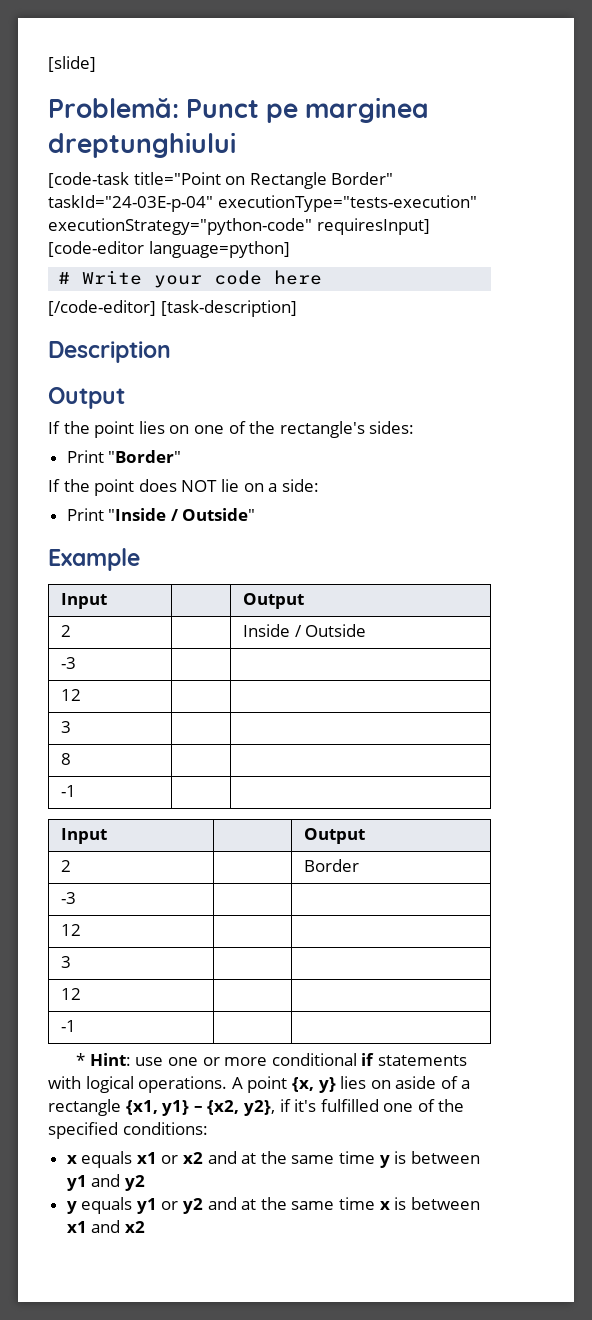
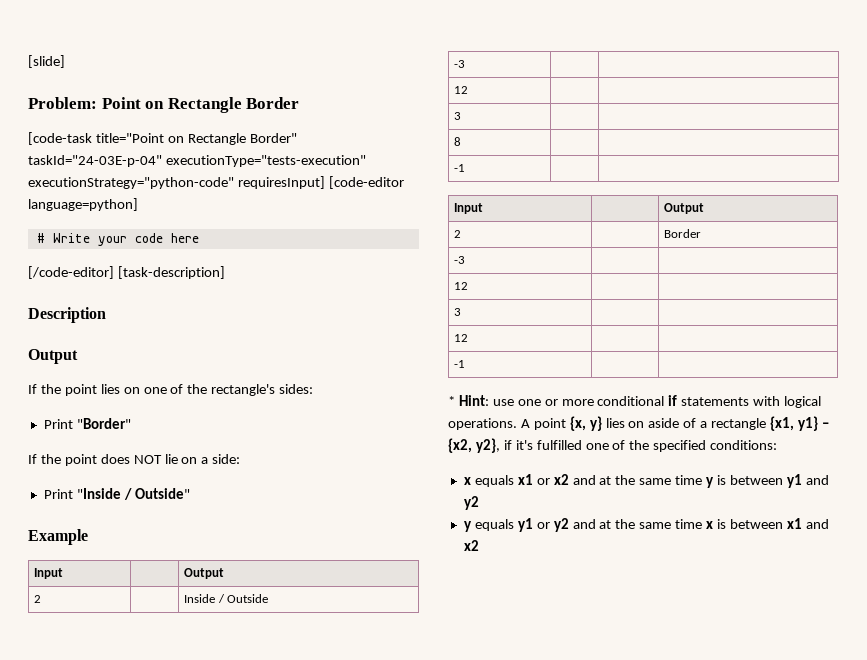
[48,97,430,123] [48,132,236,158] Problemă: Punct pe marginea dreptunghiului -> [28,97,300,113] Problem: Point on Rectangle Border

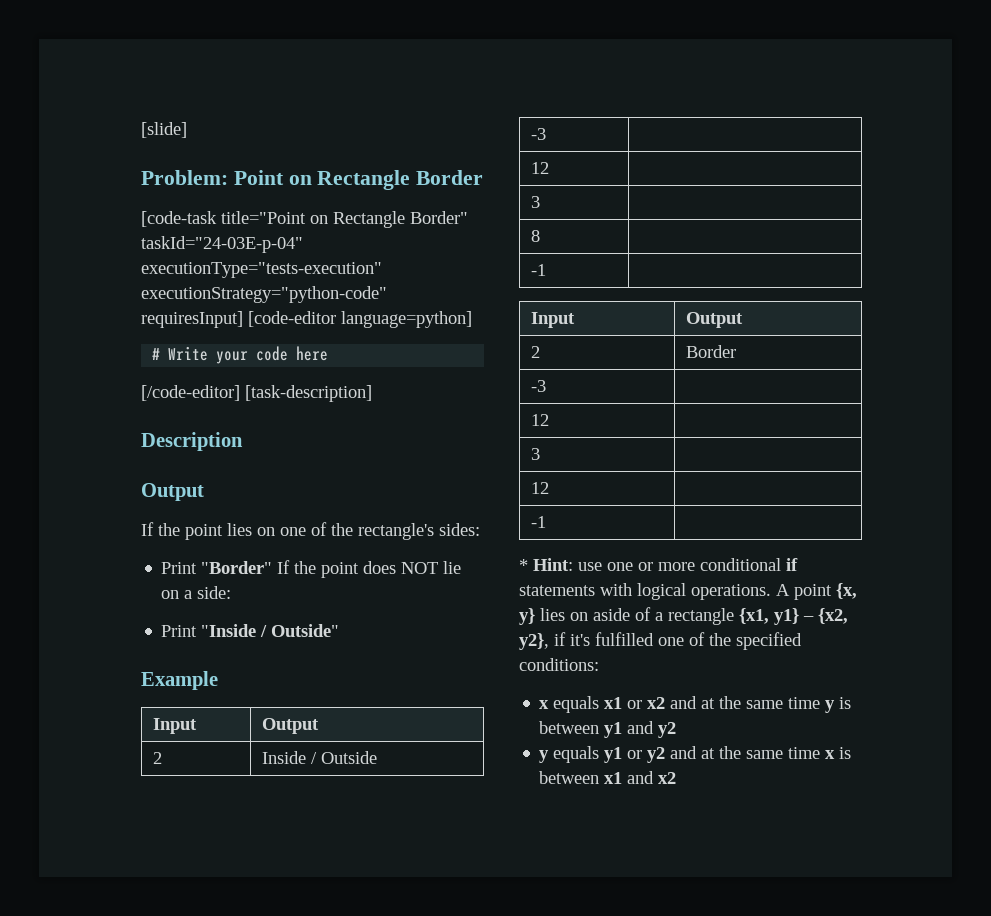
(131, 423) // -> (273, 567) none
[184,568,225,579] [34,595,42,603] | Output // 2 | | -> [261,718,319,734] [152,752,162,764] Output // 2 |
[454,86,469,94] [454,112,462,120] | // 12 | | // 3 | | -> [530,162,549,174] [530,196,540,208] // 12 | // 3 |
[454,164,466,172] [454,203,484,214] [664,203,705,214] [454,230,462,238] | // -1 | | // Input | | Output // 2 | | -> [530,264,546,276] [530,312,575,328] [685,312,743,328] [530,346,540,358] // -1 | // Input | Output // 2 |
[454,282,469,290] [454,308,462,316] [454,334,469,342] [454,360,466,368] | // 12 | | // 3 | | // 12 | | // -1 | | -> [530,414,549,426] [530,448,540,460] [530,482,549,494] [530,516,546,528] // 12 | // 3 | // 12 | // -1 |

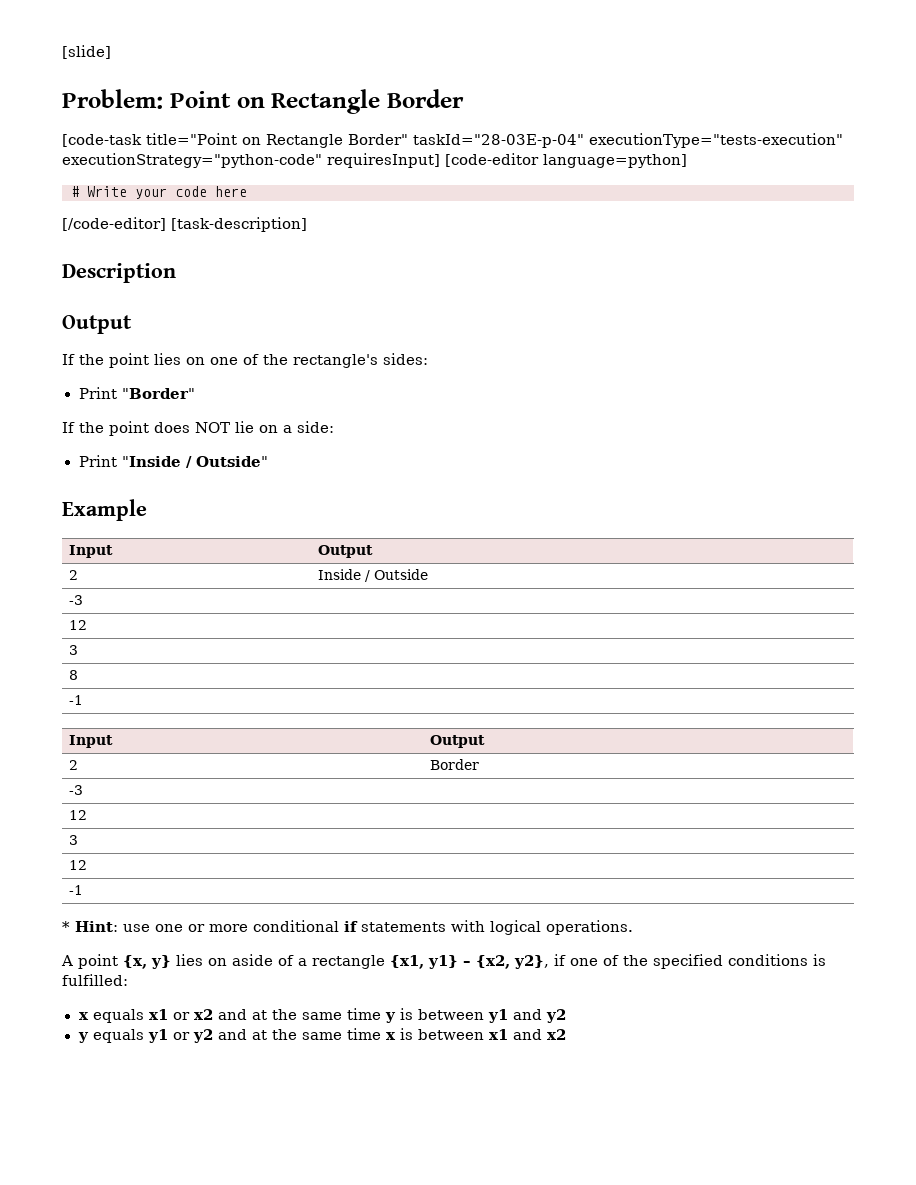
[141,236,303,253] taskId="24-03E-p-04" -> [413,134,584,148] taskId="28-03E-p-04"
(273, 567) none -> (195, 393) //
(771, 592) none -> (633, 927) //
[570,632,654,646] it's fulfilled -> (566, 960) none
[519,658,599,671] conditions: -> [728,954,826,966] [62,974,128,986] conditions is fulfilled:

